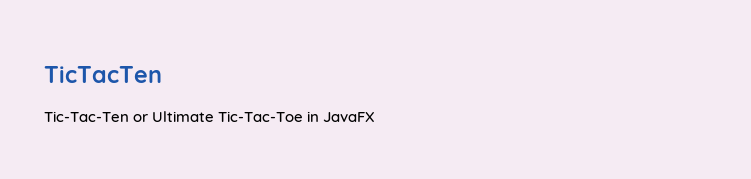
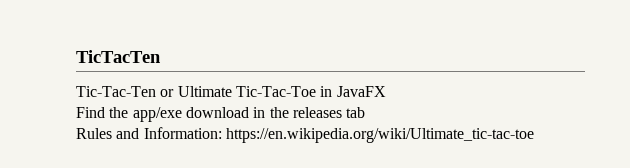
(376, 117) none -> [76,107,366,122] [76,127,534,143] // Find the app/exe download in the releases tab // Rules and Information: https://en.wikipedia.org/wiki/Ultimate_tic-tac-toe

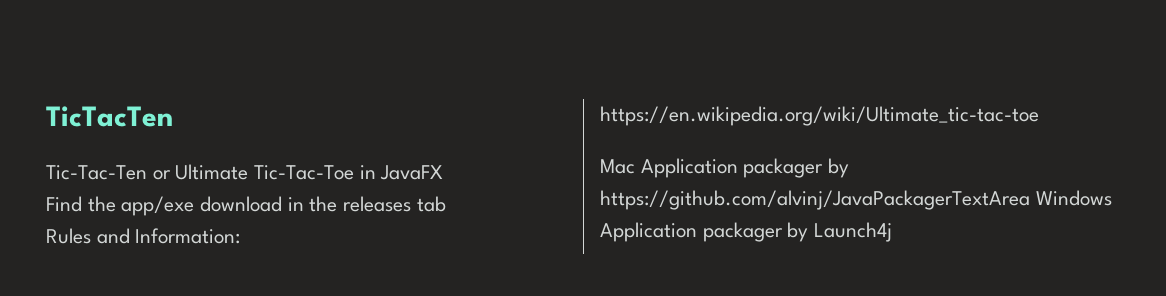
(534, 135) none -> [600,158,850,178] [600,190,1112,210] [600,222,893,242] // Mac Application packager by https://github.com/alvinj/JavaPackagerTextArea Windows Application packager by Launch4j

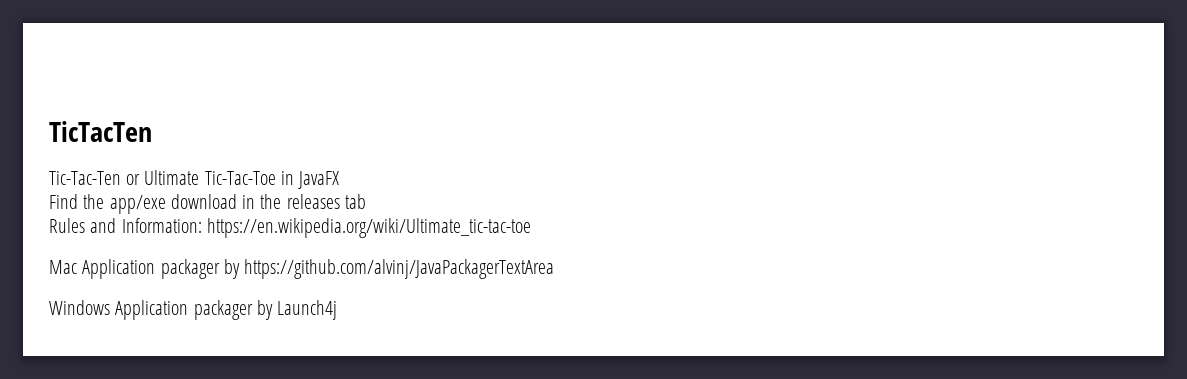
(1030, 200) none -> (555, 269) //

